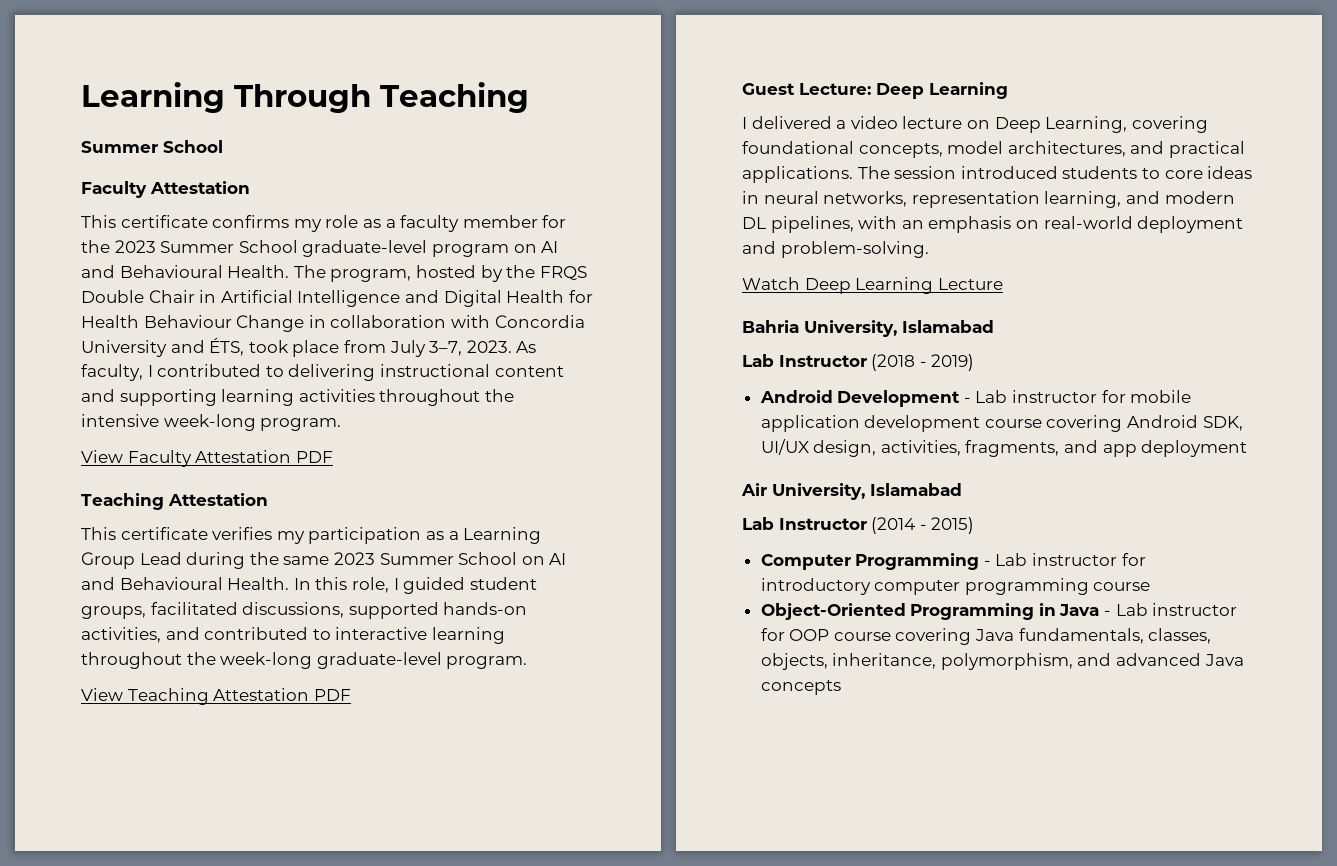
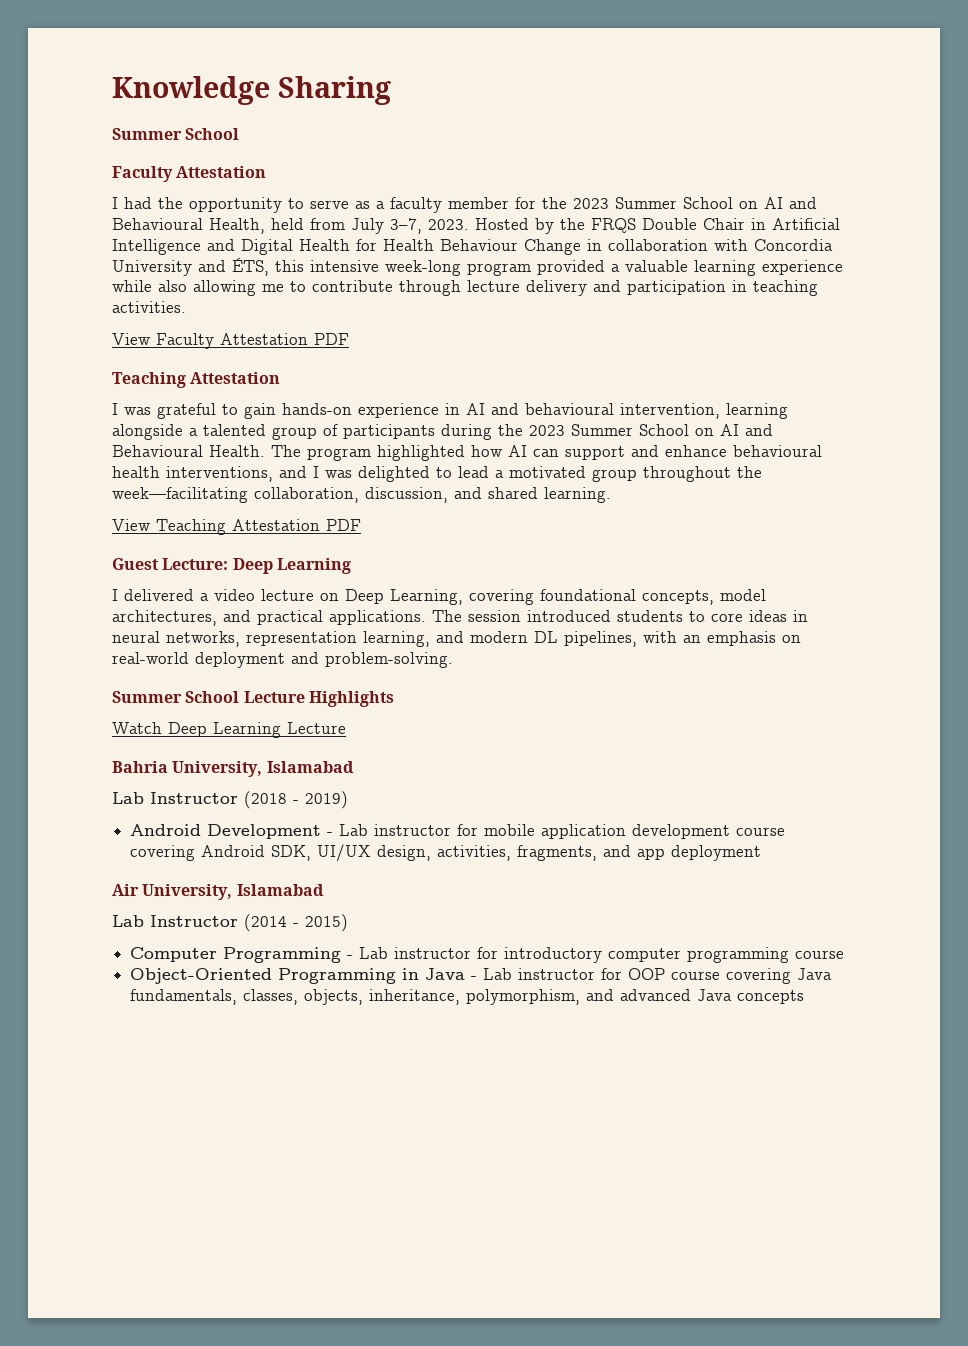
[81,82,529,113] Learning Through Teaching -> [112,76,391,105] Knowledge Sharing
[81,215,359,232] This certificate confirms my role -> [112,197,349,213] I had the opportunity to serve
[302,240,559,257] [81,265,476,282] graduate-level program on AI and Behavioural Health. The program, hosted -> [739,197,817,209] [112,218,529,234] on AI and Behavioural Health, held from July 3–7, 2023. Hosted
[248,340,537,357] [81,364,564,381] [81,389,514,406] [81,414,342,431] took place from July 3–7, 2023. As faculty, I contributed to delivering instructional content and supporting learning activities throughout the intensive week-long program. -> [275,260,843,276] [112,280,818,296] [112,301,186,313] this intensive week-long program provided a valuable learning experience while also allowing me to contribute through lecture delivery and participation in teaching activities.
[81,527,542,544] [81,552,182,569] This certificate verifies my participation as a Learning Group Lead -> [112,403,788,419] [112,424,435,440] I was grateful to gain hands-on experience in AI and behavioural intervention, learning alongside a talented group of participants
[283,556,330,565] same -> (523, 430) none
[293,577,537,594] [81,602,528,619] [81,627,505,644] [81,652,528,669] In this role, I guided student groups, facilitated discussions, supported hands-on activities, and contributed to interactive learning throughout the week-long graduate-level program. -> [271,445,822,461] [112,466,762,482] [112,487,611,503] The program highlighted how AI can support and enhance behavioural health interventions, and I was delighted to lead a motivated group throughout the week—facilitating collaboration, discussion, and shared learning.
(929, 249) none -> [112,691,394,707] // Summer School Lecture Highlights

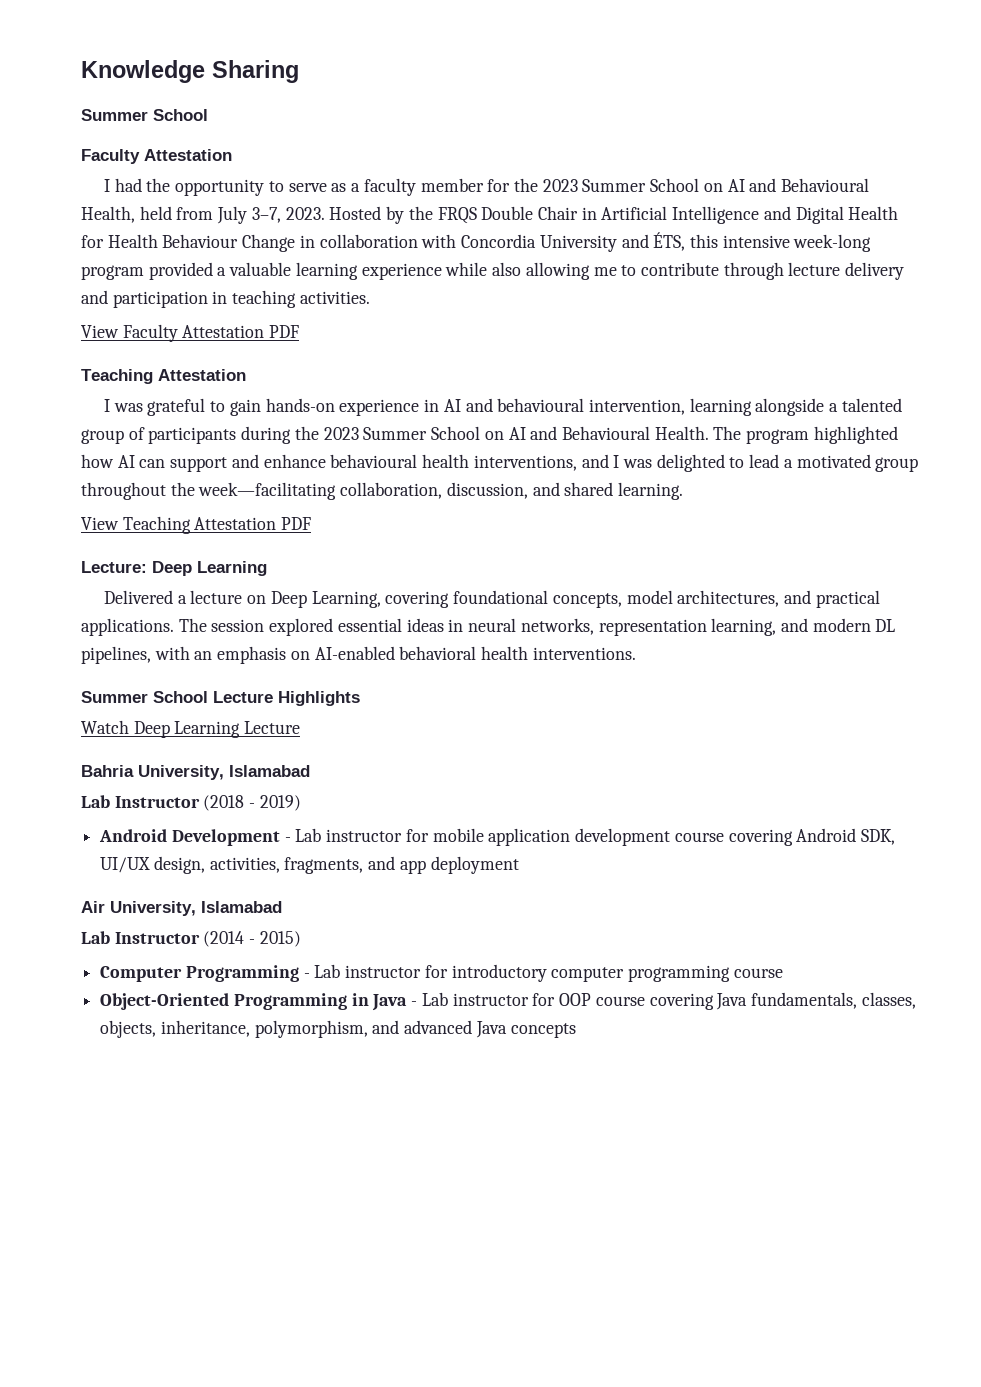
[112,558,159,570] Guest -> (312, 523) none
[112,589,255,601] I delivered a video -> [103,590,187,604] Delivered a
[527,610,743,622] introduced students to core -> [269,618,402,636] explored essential
[112,652,453,668] real-world deployment and problem-solving. -> [314,646,636,660] AI-enabled behavioral health interventions.

